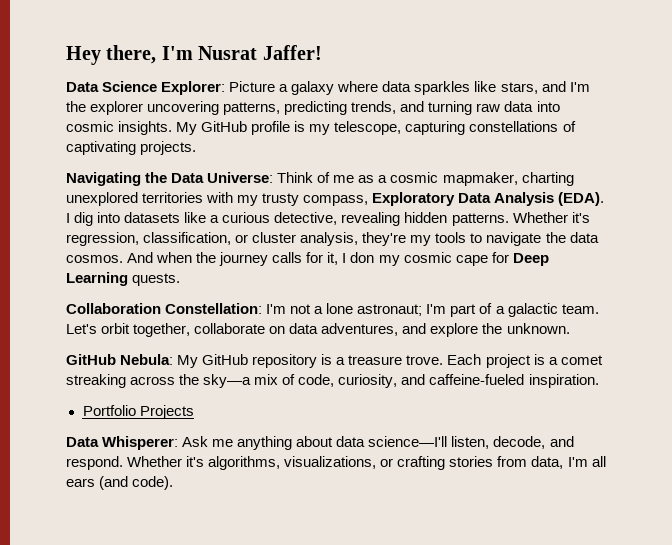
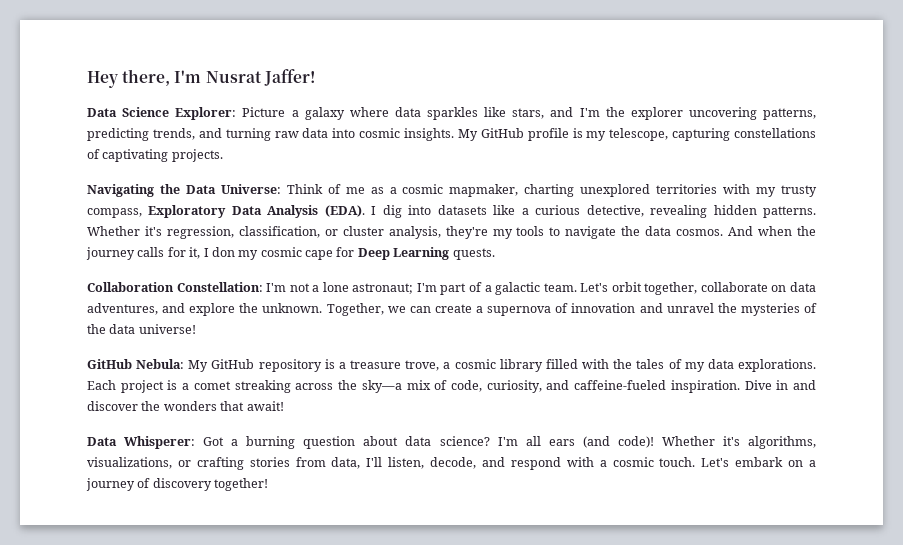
(570, 328) none -> [326,303,818,316] [87,324,196,334] Together, we can create a supernova of innovation and unravel the mysteries of the data universe!
[406,355,444,365] trove. -> [405,359,816,372] trove, a cosmic library filled with the tales of my data explorations.
[82,405,194,419] [66,436,574,450] [66,456,123,470] // Portfolio Projects // Data Whisperer: Ask me anything about data science—I'll listen, decode, and respond. -> [744,380,816,390] [87,401,284,411] [87,436,654,449] Dive in and discover the wonders that await! // Data Whisperer: Got a burning question about data science? I'm all ears (and code)!
[567,456,606,467] [66,476,174,490] I'm all ears (and code). -> [366,457,817,470] [86,478,269,491] I'll listen, decode, and respond with a cosmic touch. Let's embark on a journey of discovery together!

